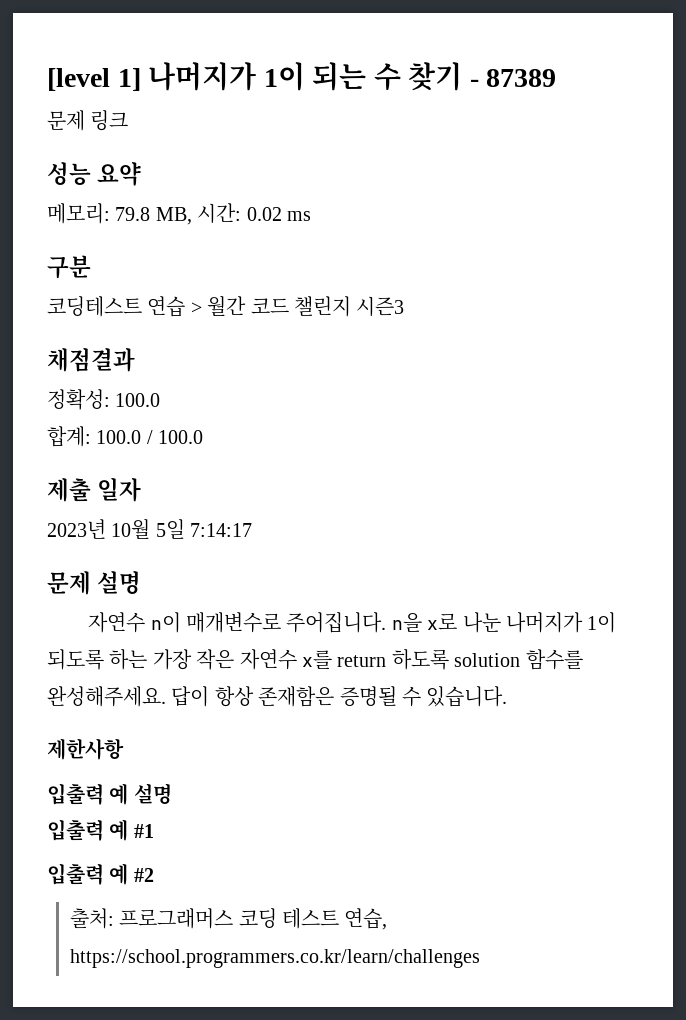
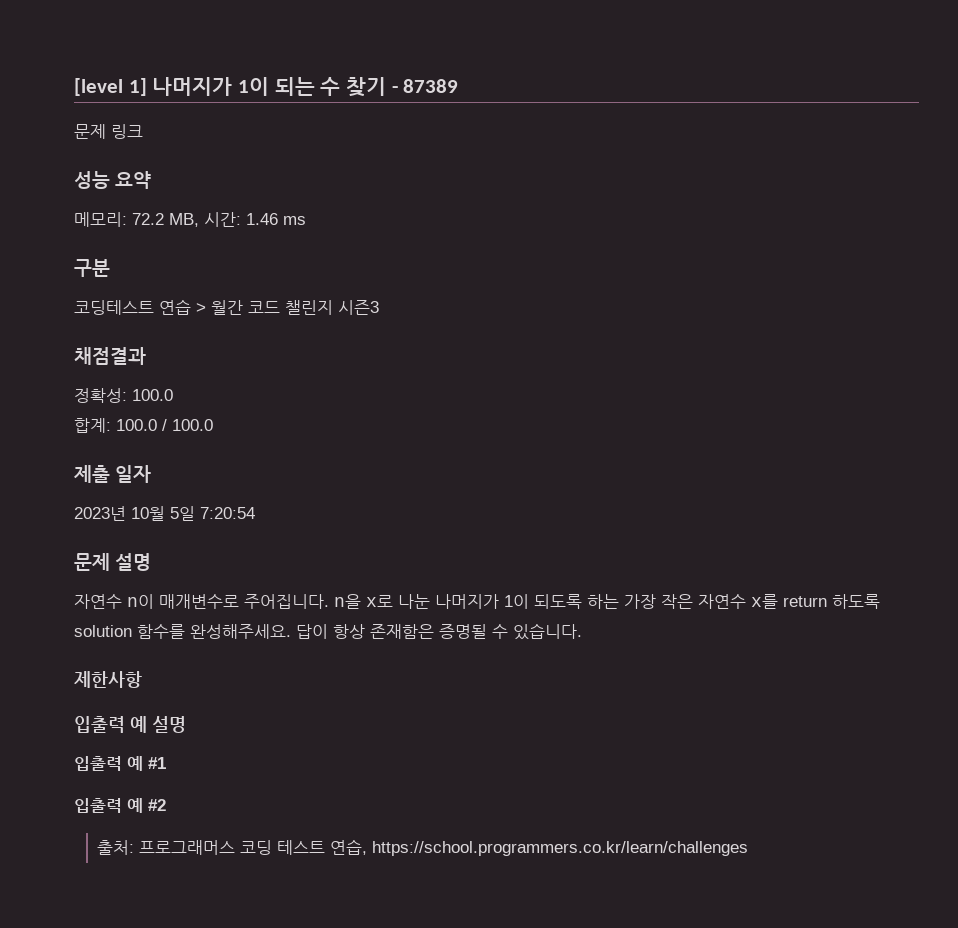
[115,207,151,221] 79.8 -> [132,213,164,225] 72.2
[246,207,282,221] 0.02 -> [246,213,278,225] 1.46
[190,523,253,537] 7:14:17 -> [200,507,255,519] 7:20:54

